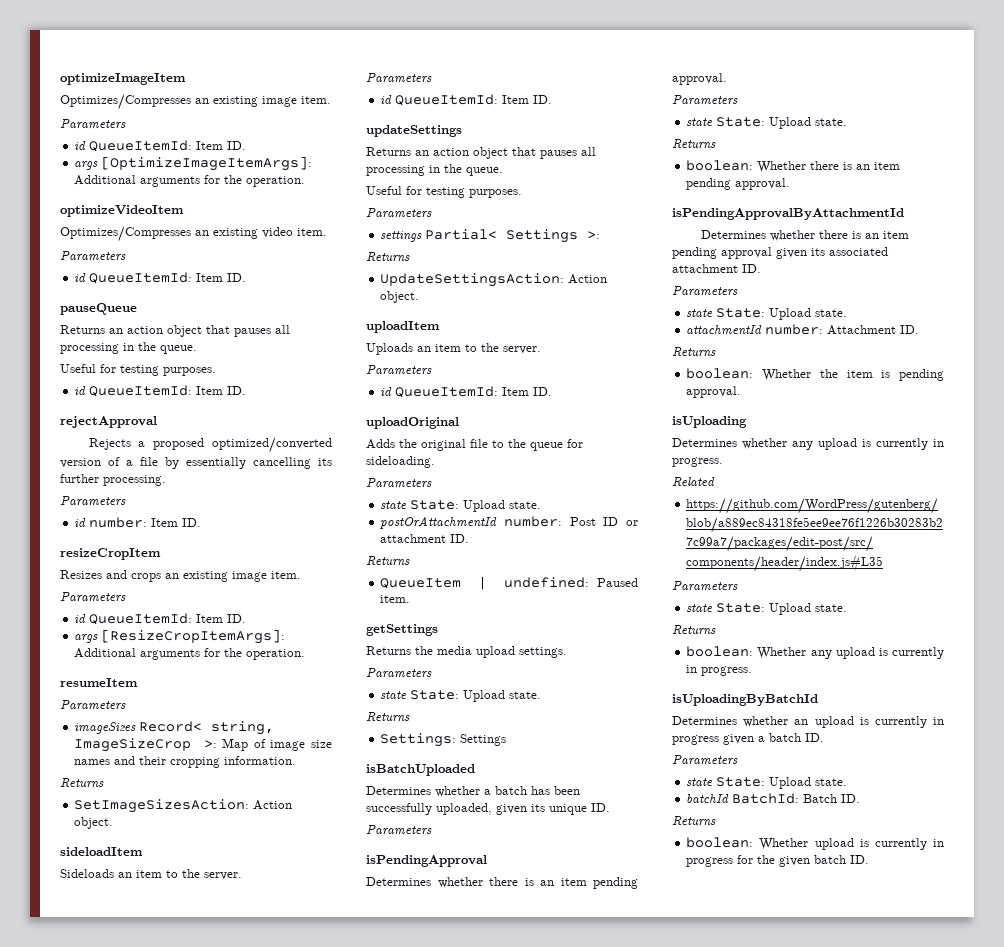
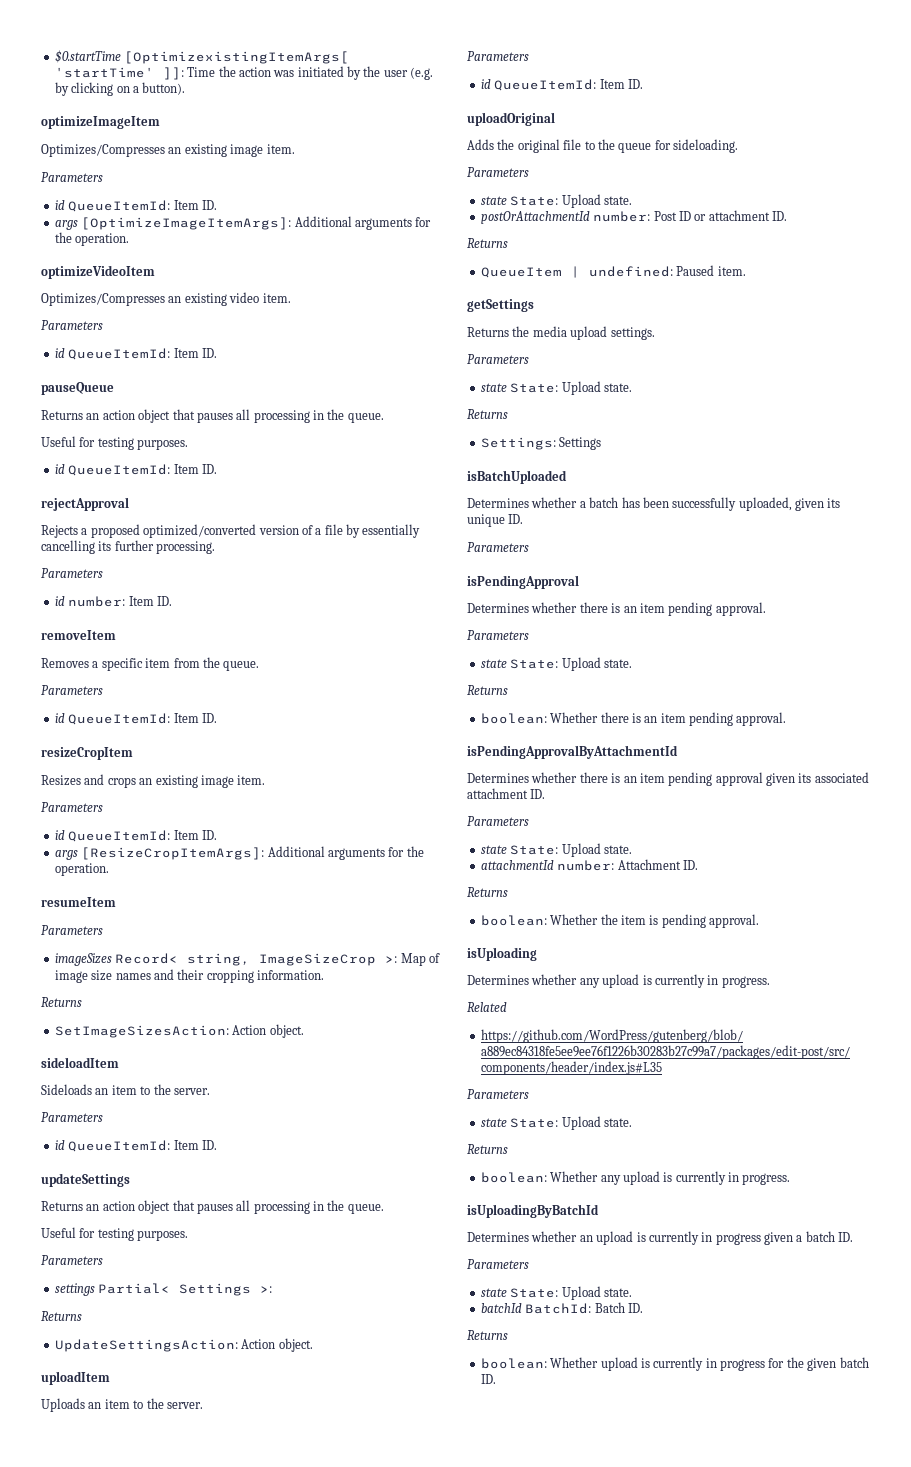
(60, 79) none -> [54,50,350,64] [54,66,434,80] [54,82,186,96] $0.startTime [OptimizexistingItemArgs[ 'startTime' ]]: Time the action was initiated by the user (e.g. by clicking on a button). //
(202, 522) none -> [41,630,116,640] [41,657,260,671] [41,685,103,695] [54,713,217,725] // removeItem // Removes a specific item from the queue. // Parameters // id QueueItemId: Item ID.

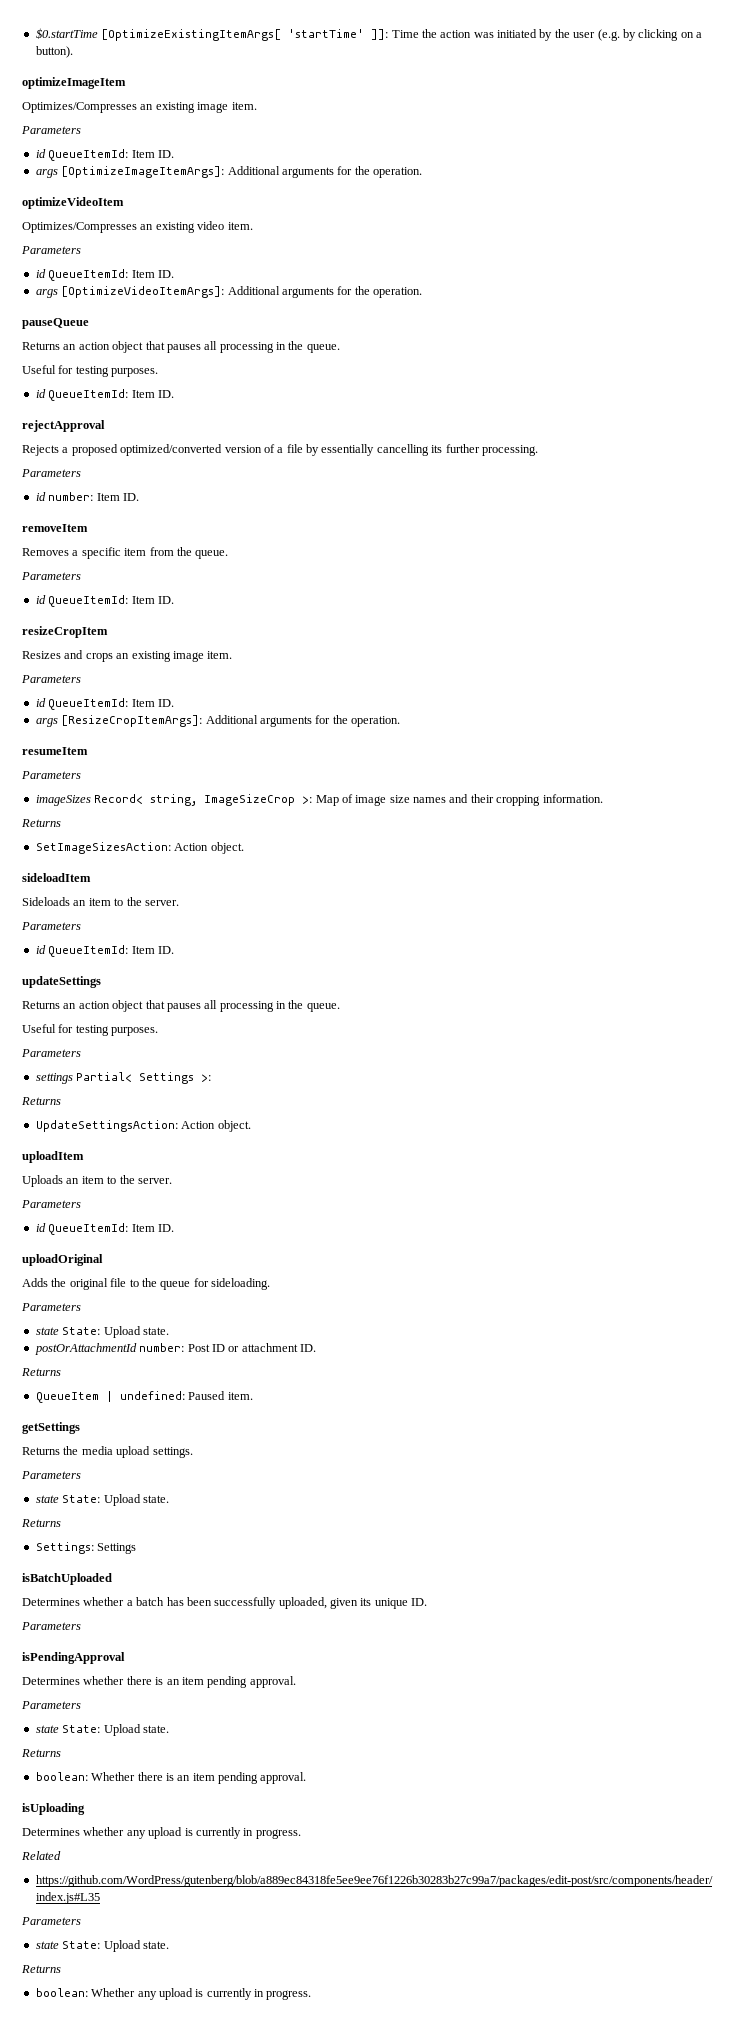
[124,51,350,64] [OptimizexistingItemArgs[ -> [101,29,282,41] [OptimizeExistingItemArgs[
(217, 353) none -> [35,286,422,298] // args [OptimizeVideoItemArgs]: Additional arguments for the operation.
[467,745,678,759] [467,772,869,786] [467,788,546,799] [467,816,529,826] [480,843,632,857] [480,859,698,871] [467,887,508,897] [480,914,759,928] // isPendingApprovalByAttachmentId // Determines whether there is an item pending approval given its associated attachment ID. // Parameters // state State: Upload state. // attachmentId number: Attachment ID. // Returns // boolean: Whether the item is pending approval. -> (307, 1778) none
[467,1204,599,1218] [467,1231,854,1245] [467,1259,529,1269] [480,1286,632,1300] [480,1302,643,1314] [467,1330,508,1340] [480,1357,869,1371] [480,1374,496,1384] // isUploadingByBatchId // Determines whether an upload is currently in progress given a batch ID. // Parameters // state State: Upload state. // batchId BatchId: Batch ID. // Returns // boolean: Whether upload is currently in progress for the given batch ID. -> (312, 1995) none

